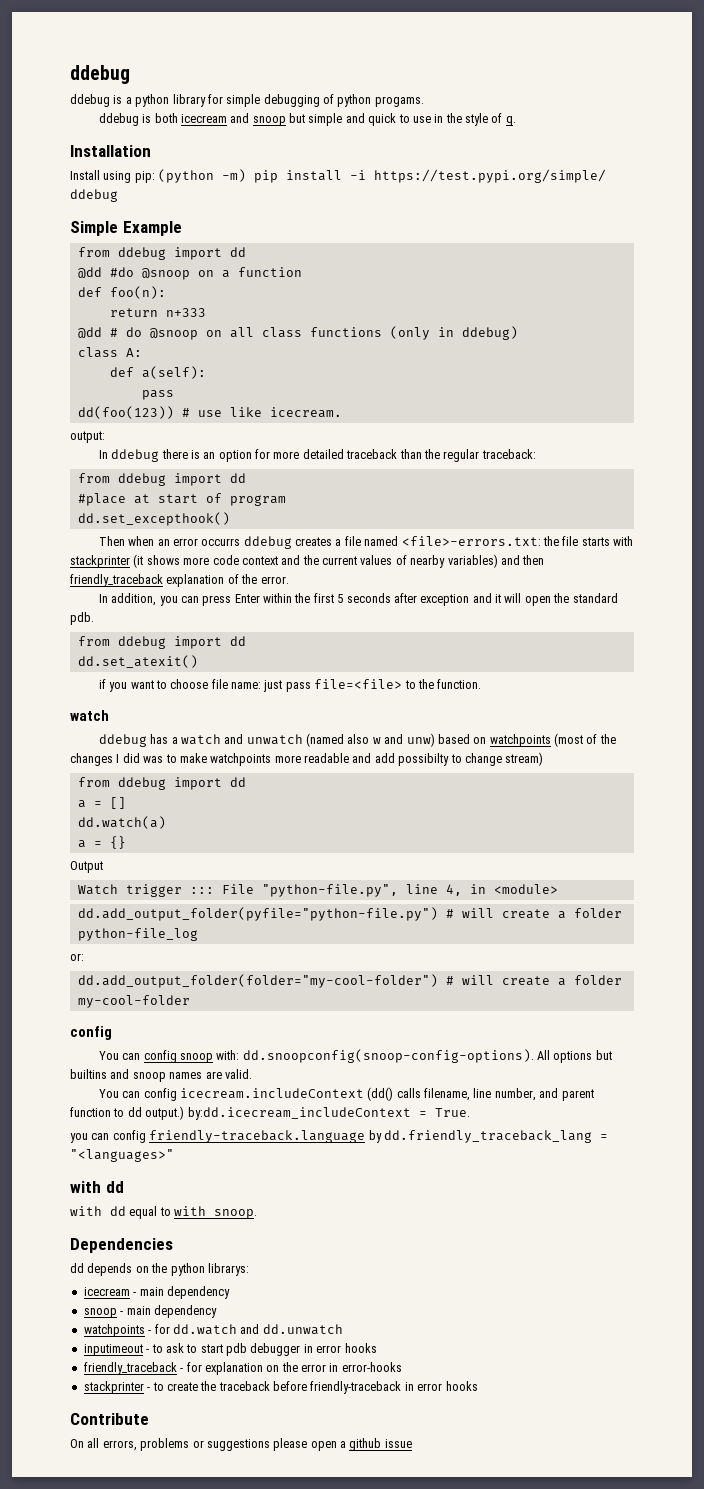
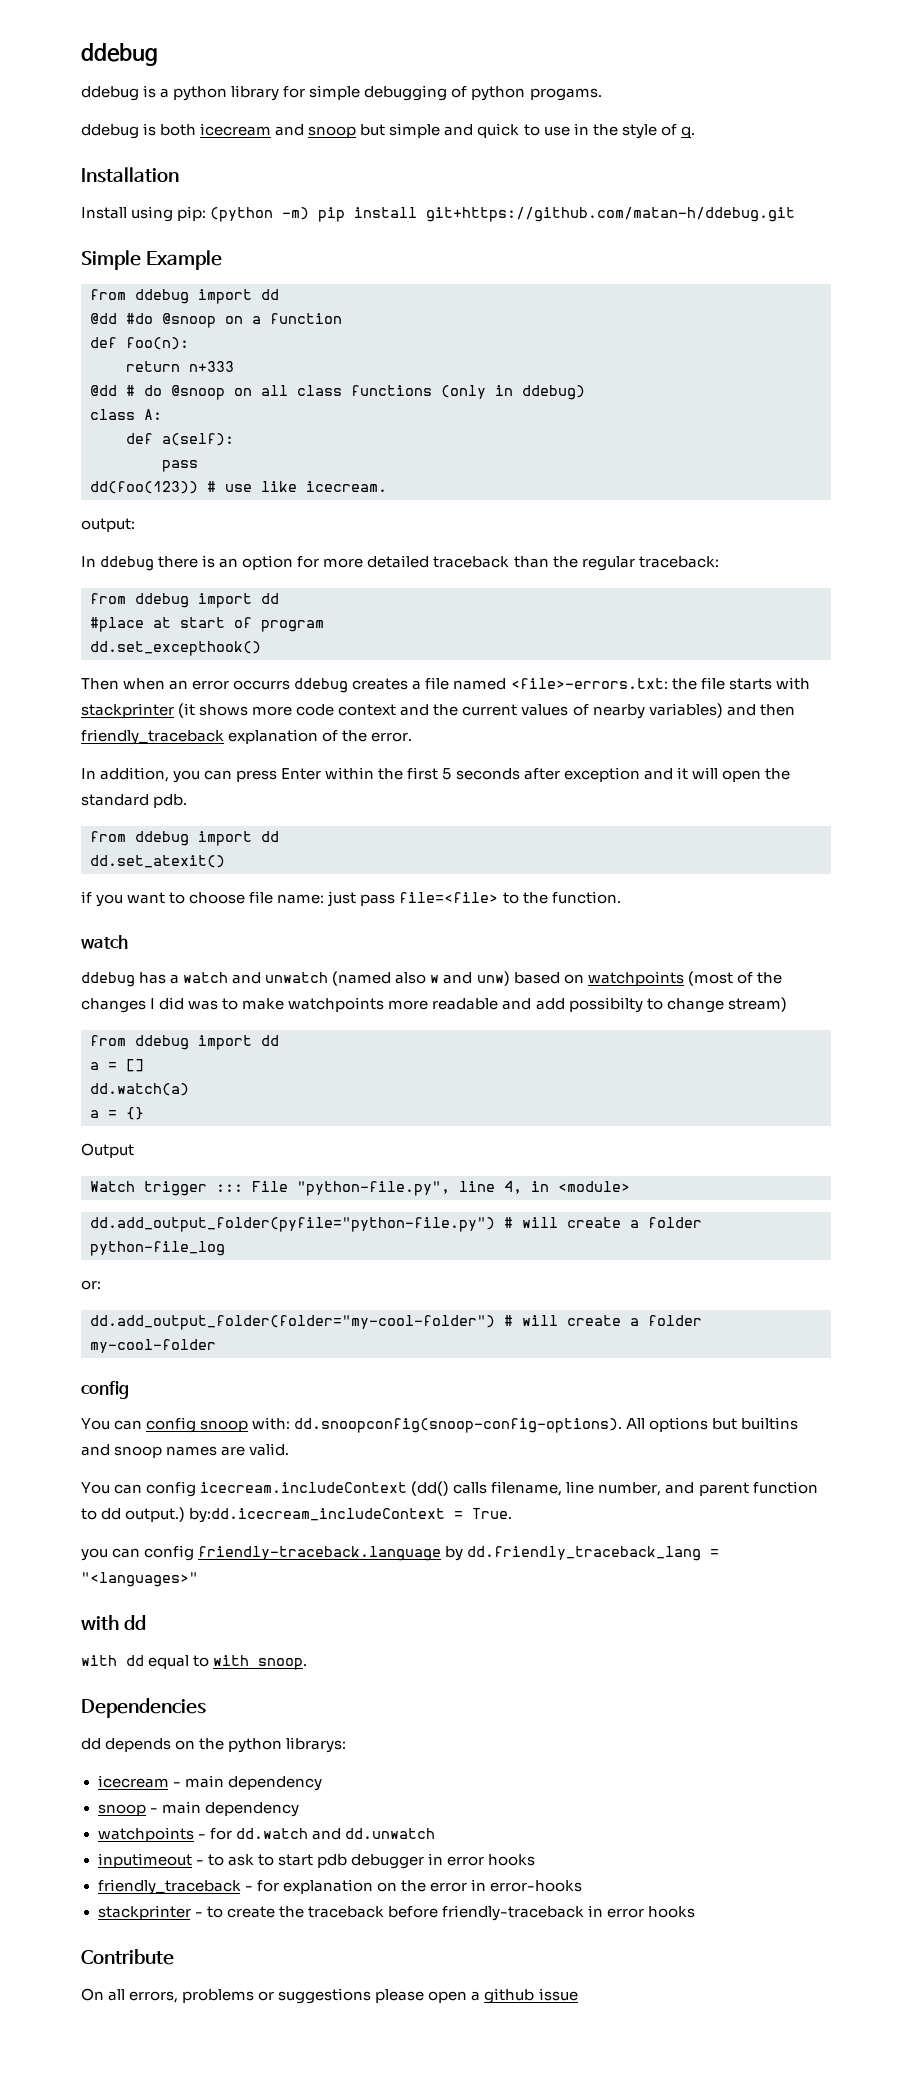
[350,169,607,183] [70,189,118,202] -i https://test.pypi.org/simple/ ddebug -> [426,207,796,222] git+https://github.com/matan-h/ddebug.git

